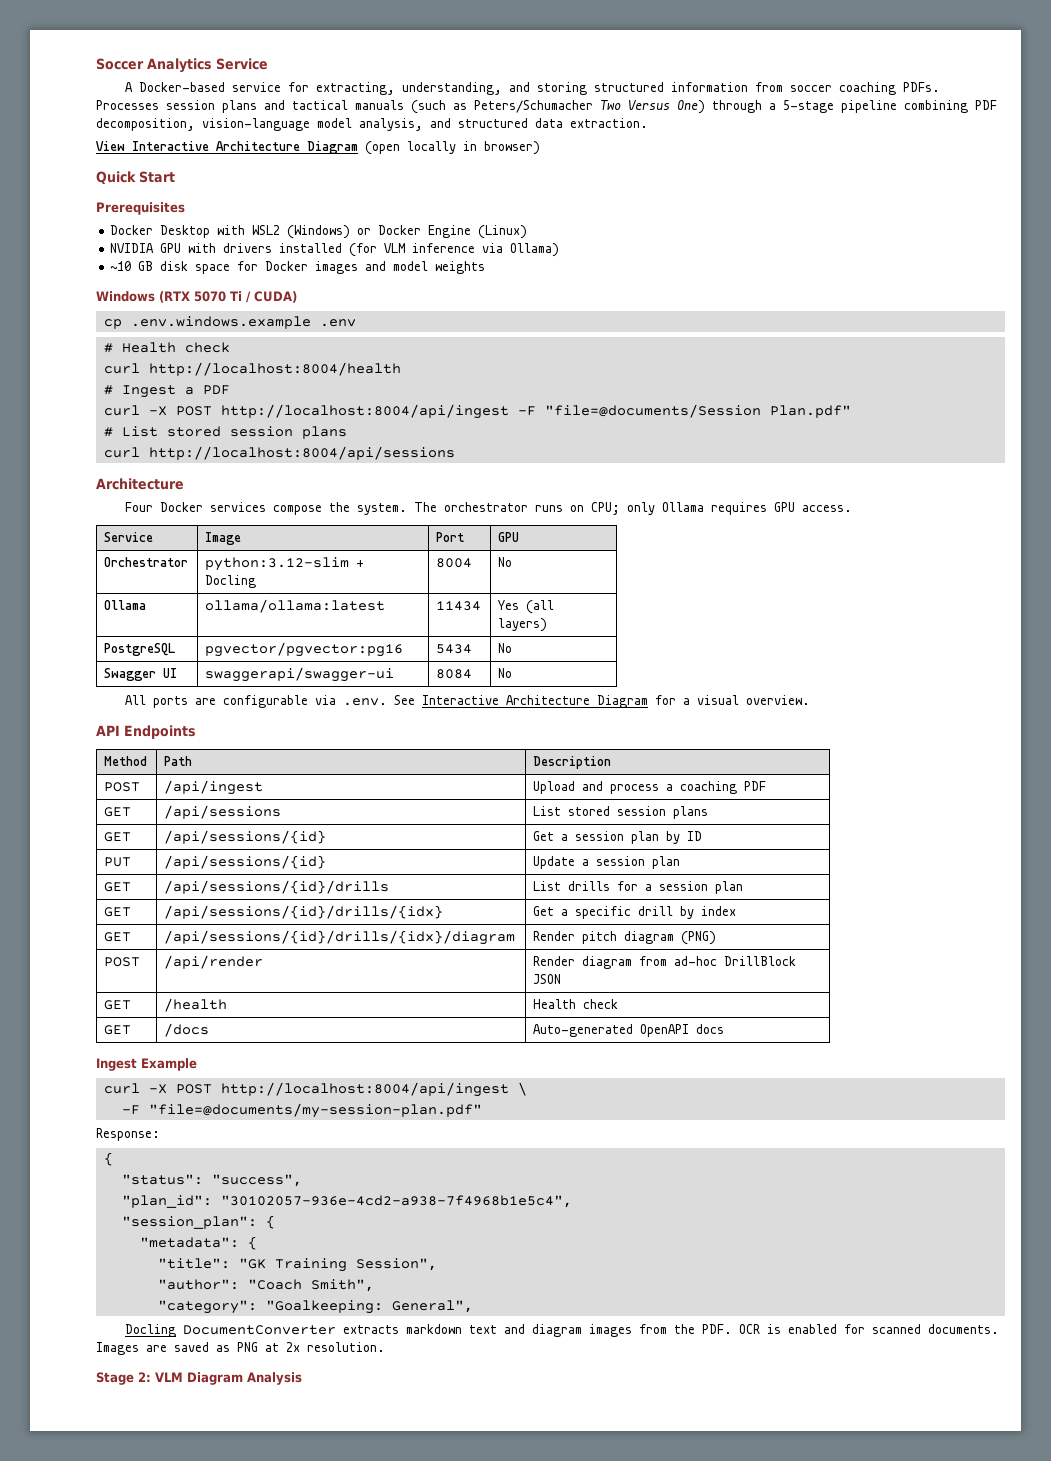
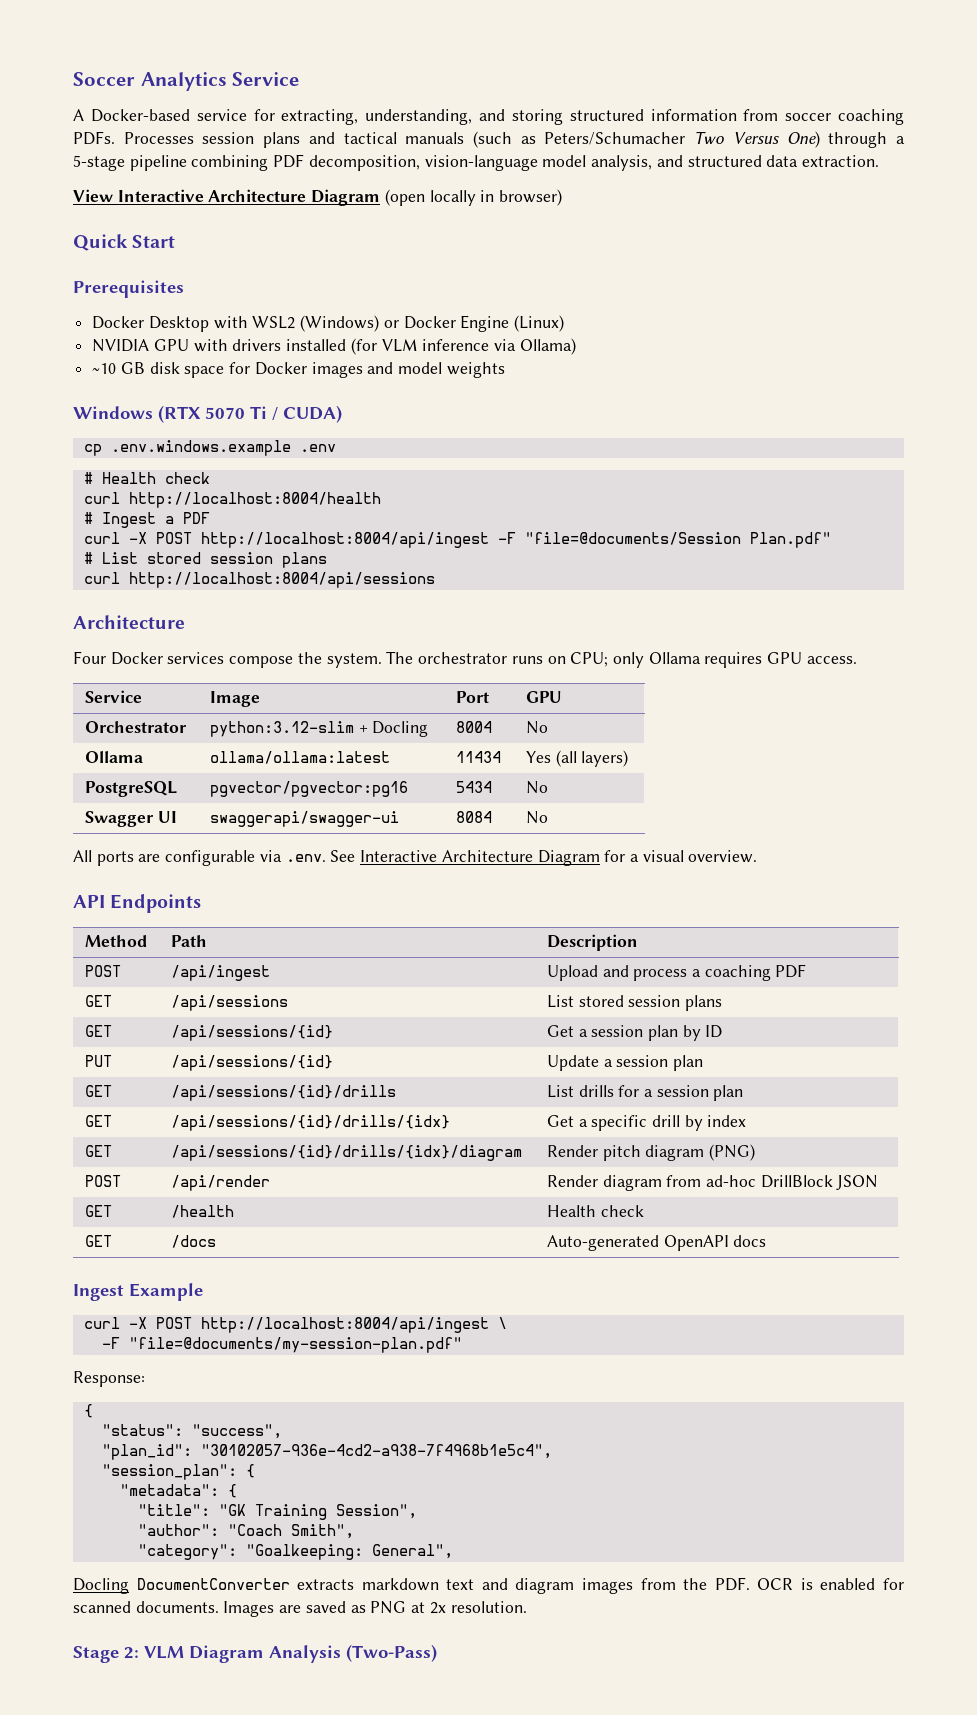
(302, 1378) none -> [346,1644,437,1662] (Two-Pass)

